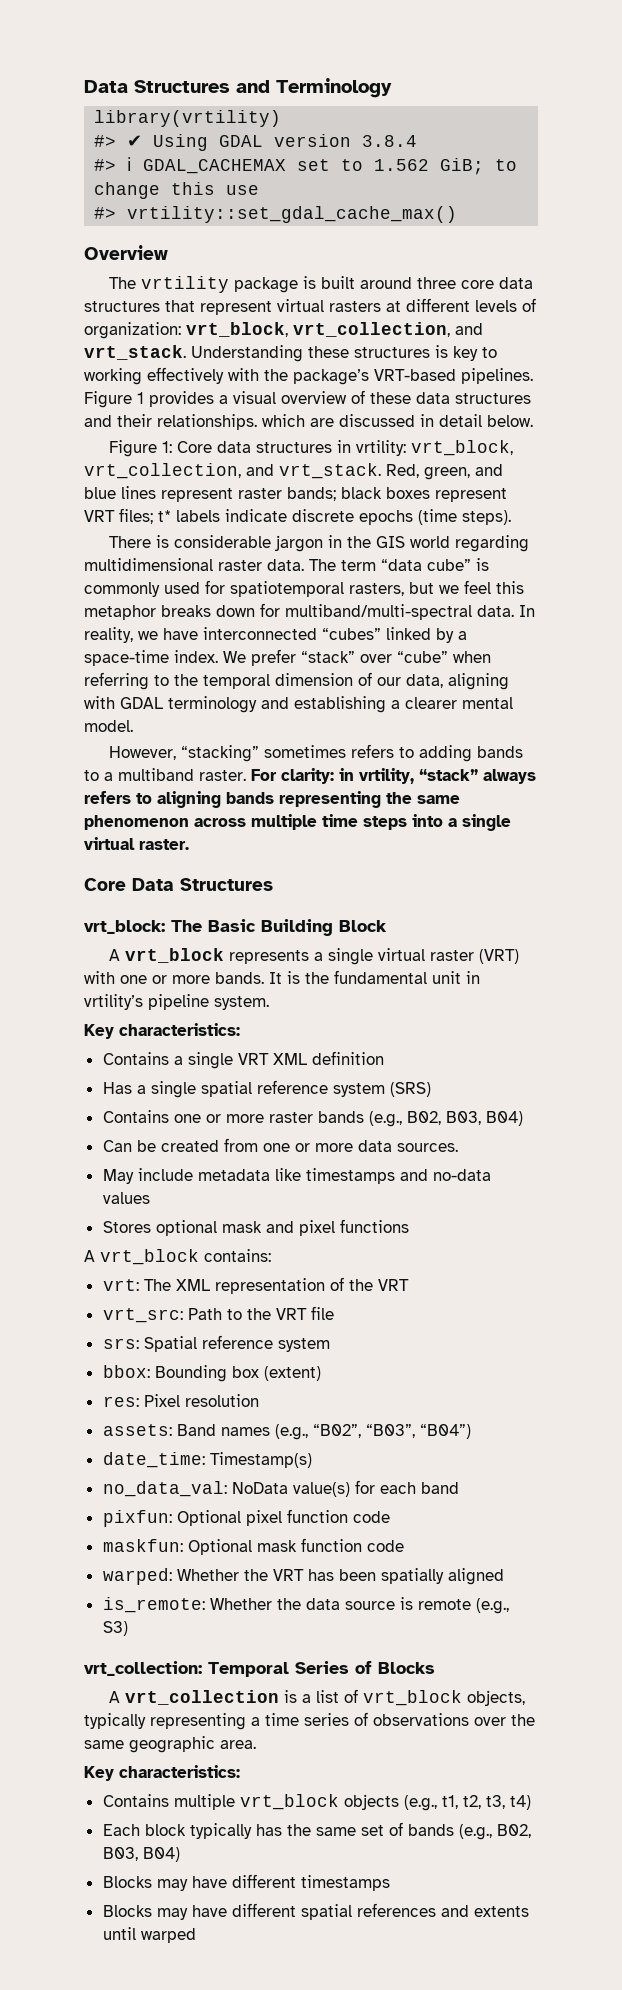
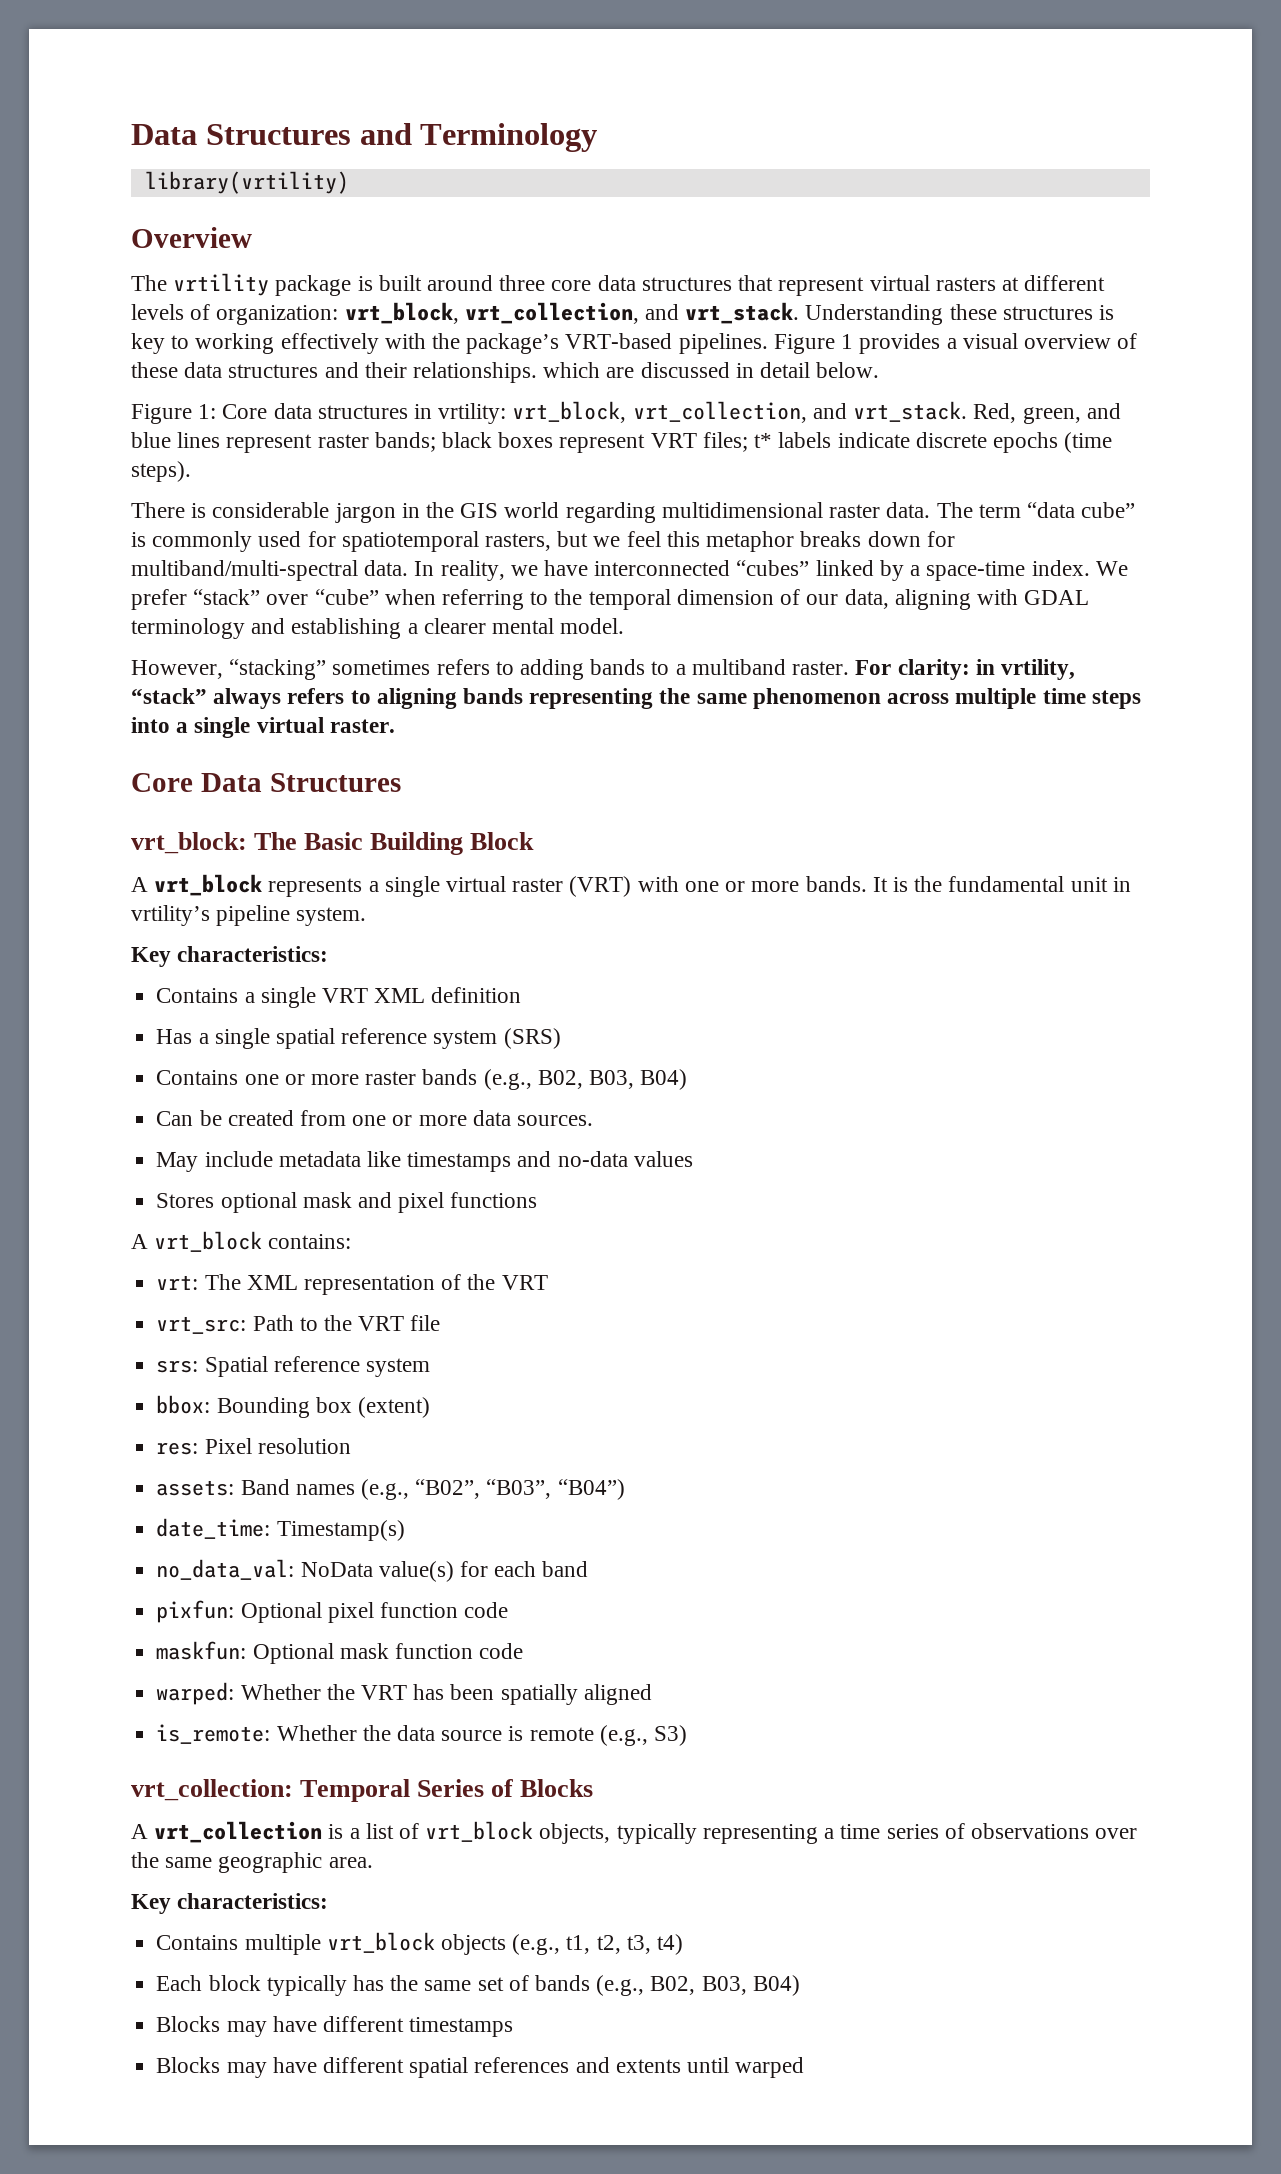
[94,134,418,151] [94,157,518,175] [94,182,260,199] [94,206,458,223] // #> ✔ Using GDAL version 3.8.4 // #> ℹ GDAL_CACHEMAX set to 1.562 GiB; to change this use // #> vrtility::set_gdal_cache_max() -> (349, 182) none

